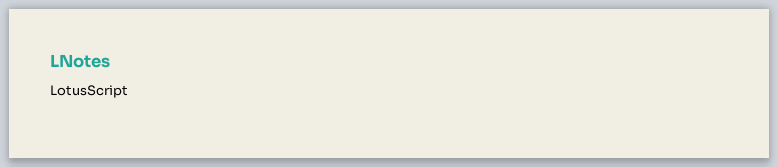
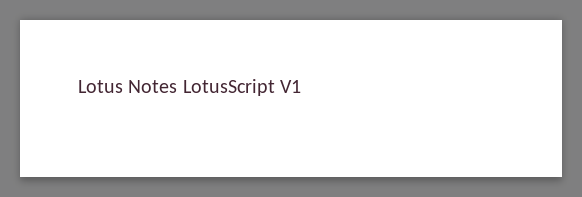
[50,54,110,68] [50,85,128,98] LNotes // LotusScript -> [78,79,302,96] Lotus Notes LotusScript V1

